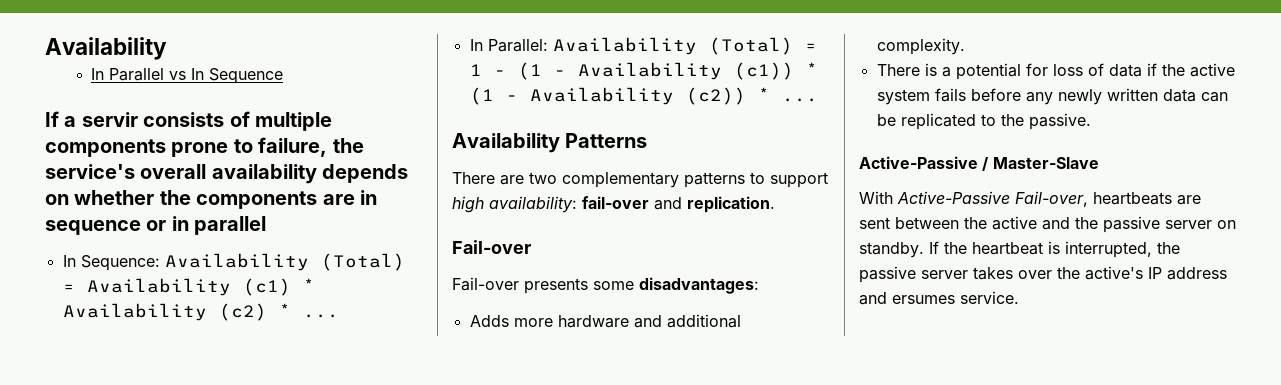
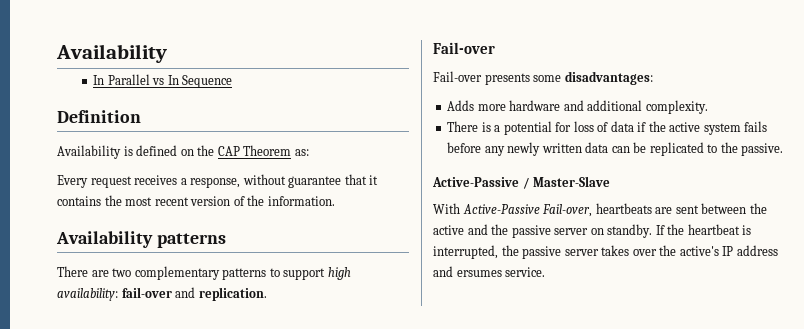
[45,111,332,131] [45,137,364,157] [45,164,409,184] [45,190,377,209] [45,216,267,235] [62,253,405,271] [62,278,315,296] [62,303,339,321] [469,37,817,55] [469,62,818,80] [469,87,818,105] [452,133,648,153] If a servir consists of multiple components prone to failure, the service's overall availability depends on whether the components are in sequence or in parallel // In Sequence: Availability (Total) = Availability (c1) * Availability (c2) * ... // In Parallel: Availability (Total) = 1 - (1 - Availability (c1)) * (1 - Availability (c2)) * ... // Availability Patterns -> [57,110,141,123] [57,145,309,159] [57,174,379,188] [57,195,335,206] [56,231,226,248] Definition // Availability is defined on the CAP Theorem as: // Every request receives a response, without guarantee that it contains the most recent version of the information. // Availability patterns

